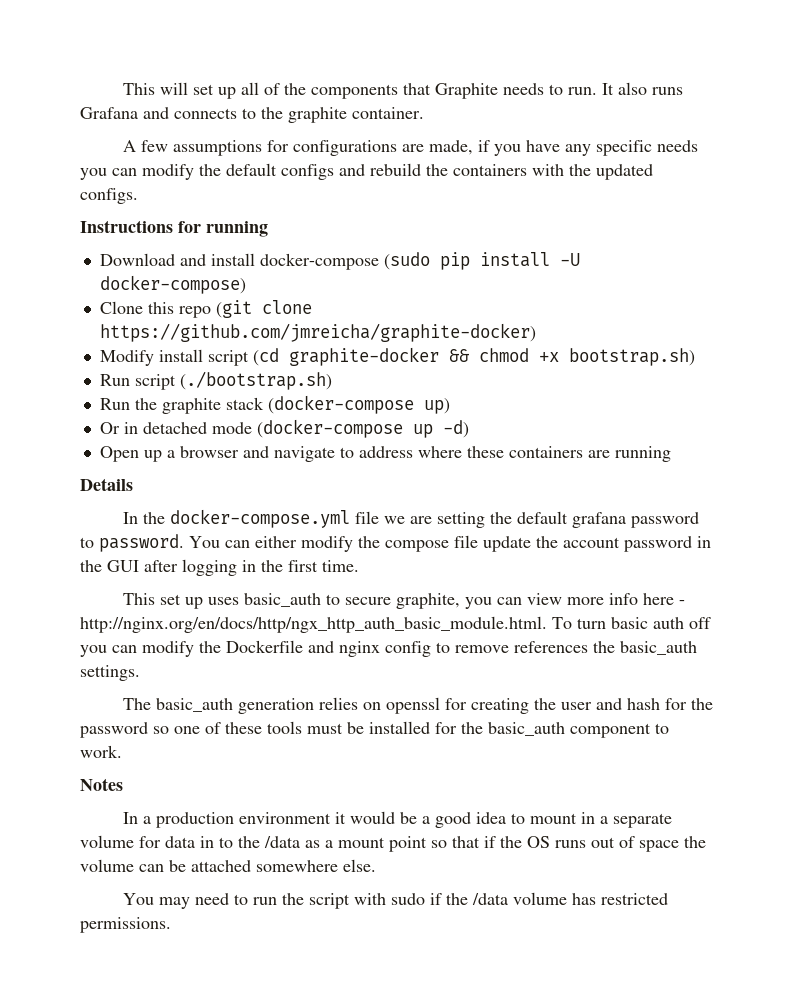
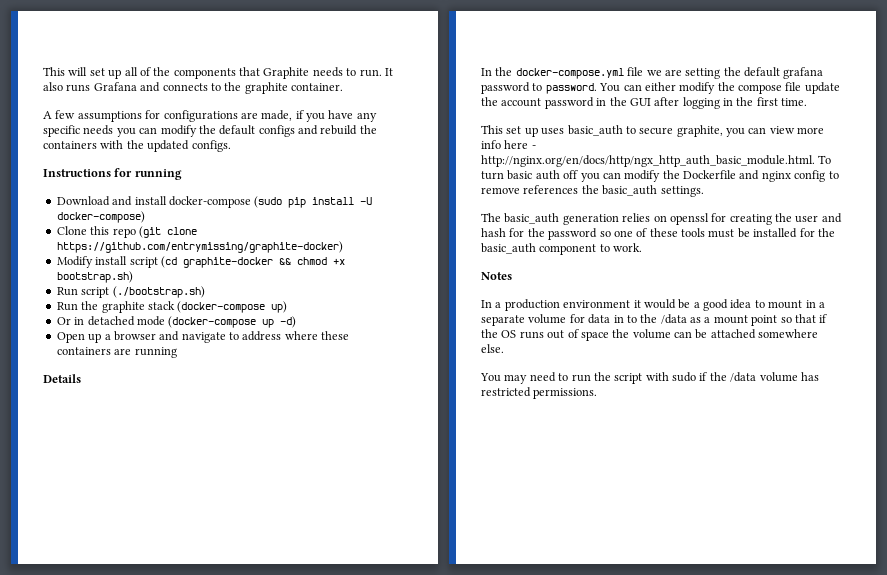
[99,323,536,342] https://github.com/jmreicha/graphite-docker) -> [56,241,343,253] https://github.com/entrymissing/graphite-docker)

